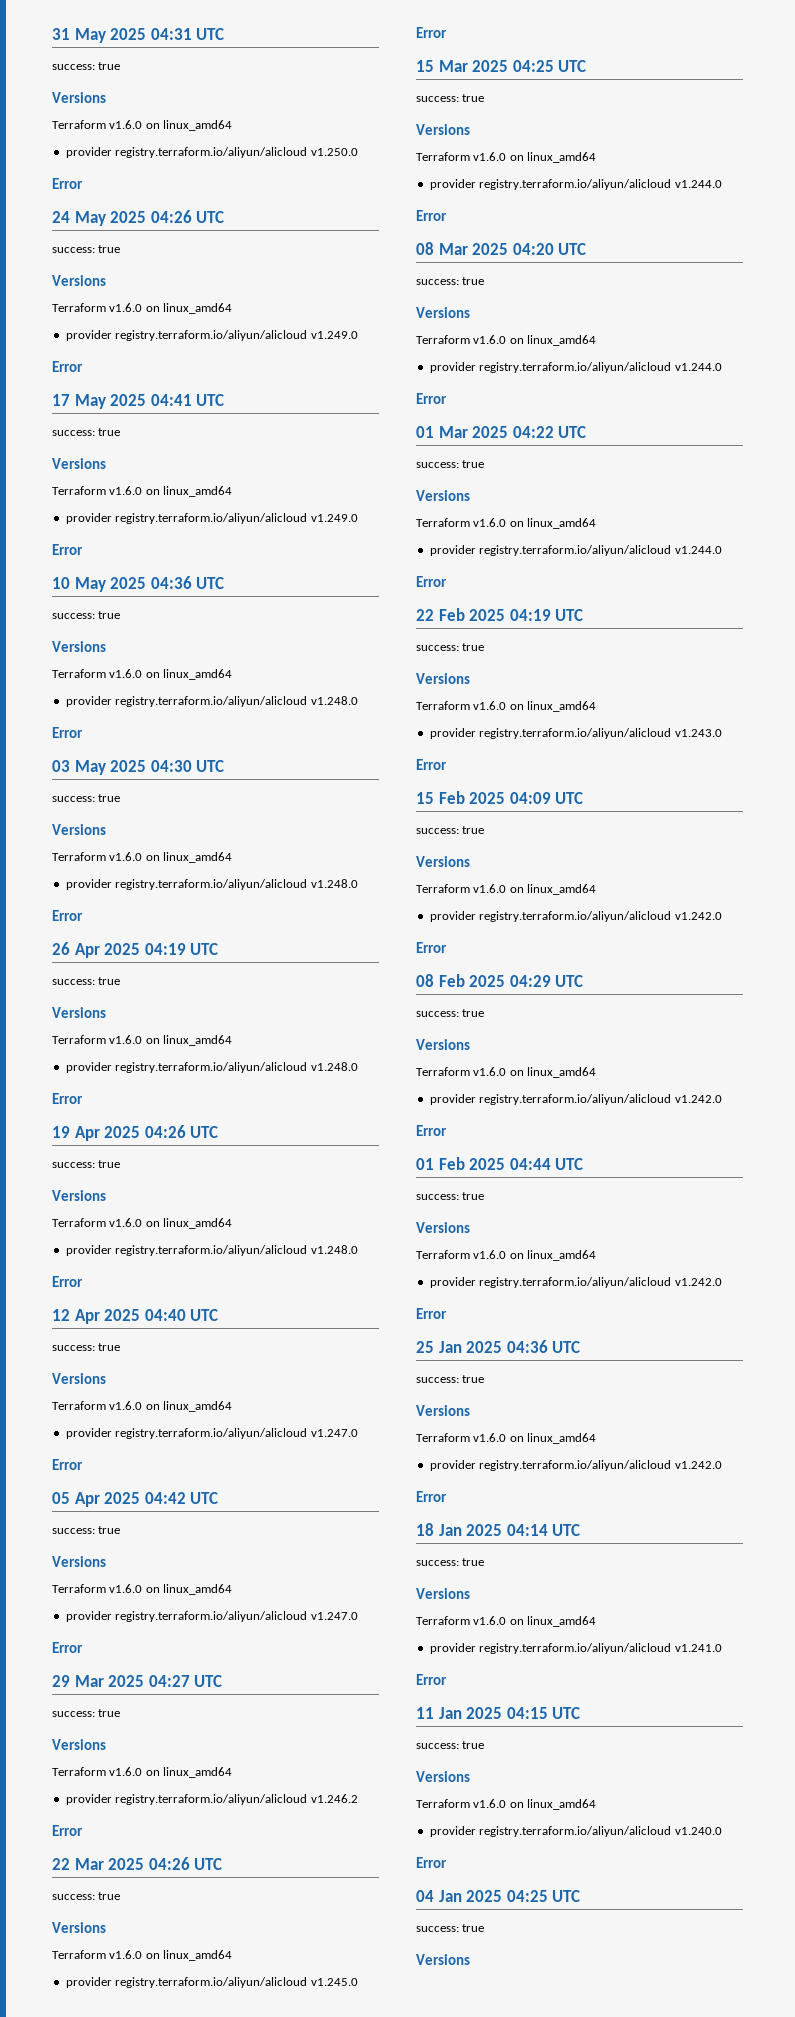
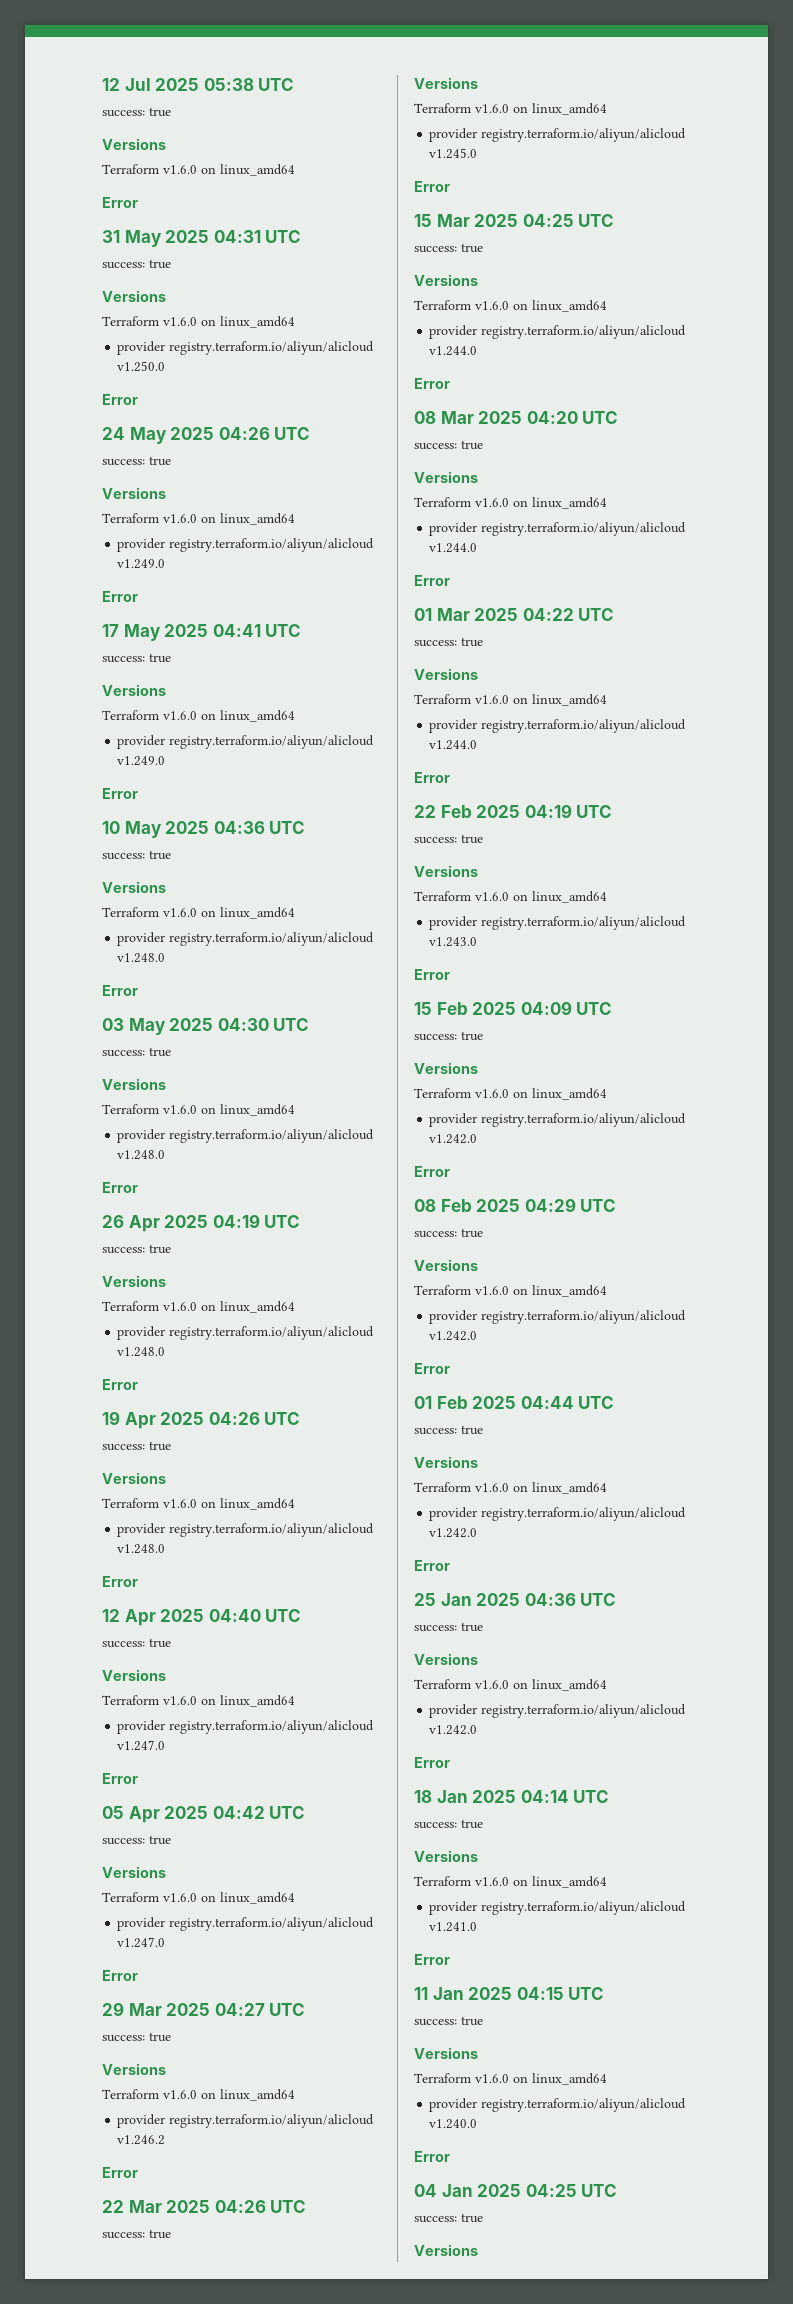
(52, 34) none -> [102,78,295,91] [102,107,171,117] [102,138,166,150] [102,164,295,176] [102,197,138,208] 12 Jul 2025 05:38 UTC // success: true // Versions // Terraform v1.6.0 on linux_amd64 // Error //

